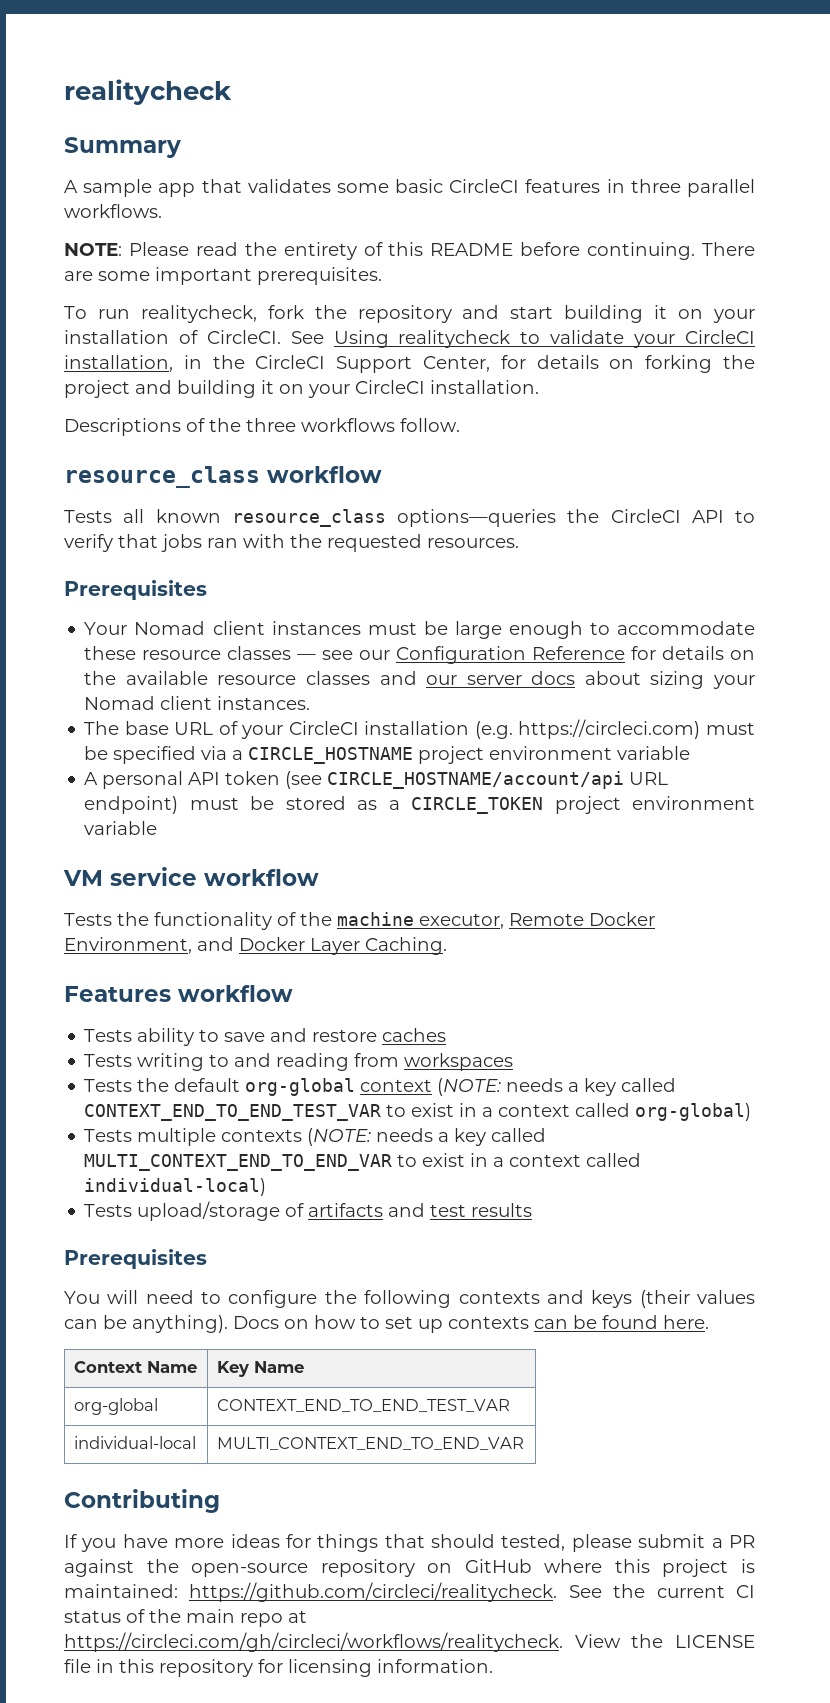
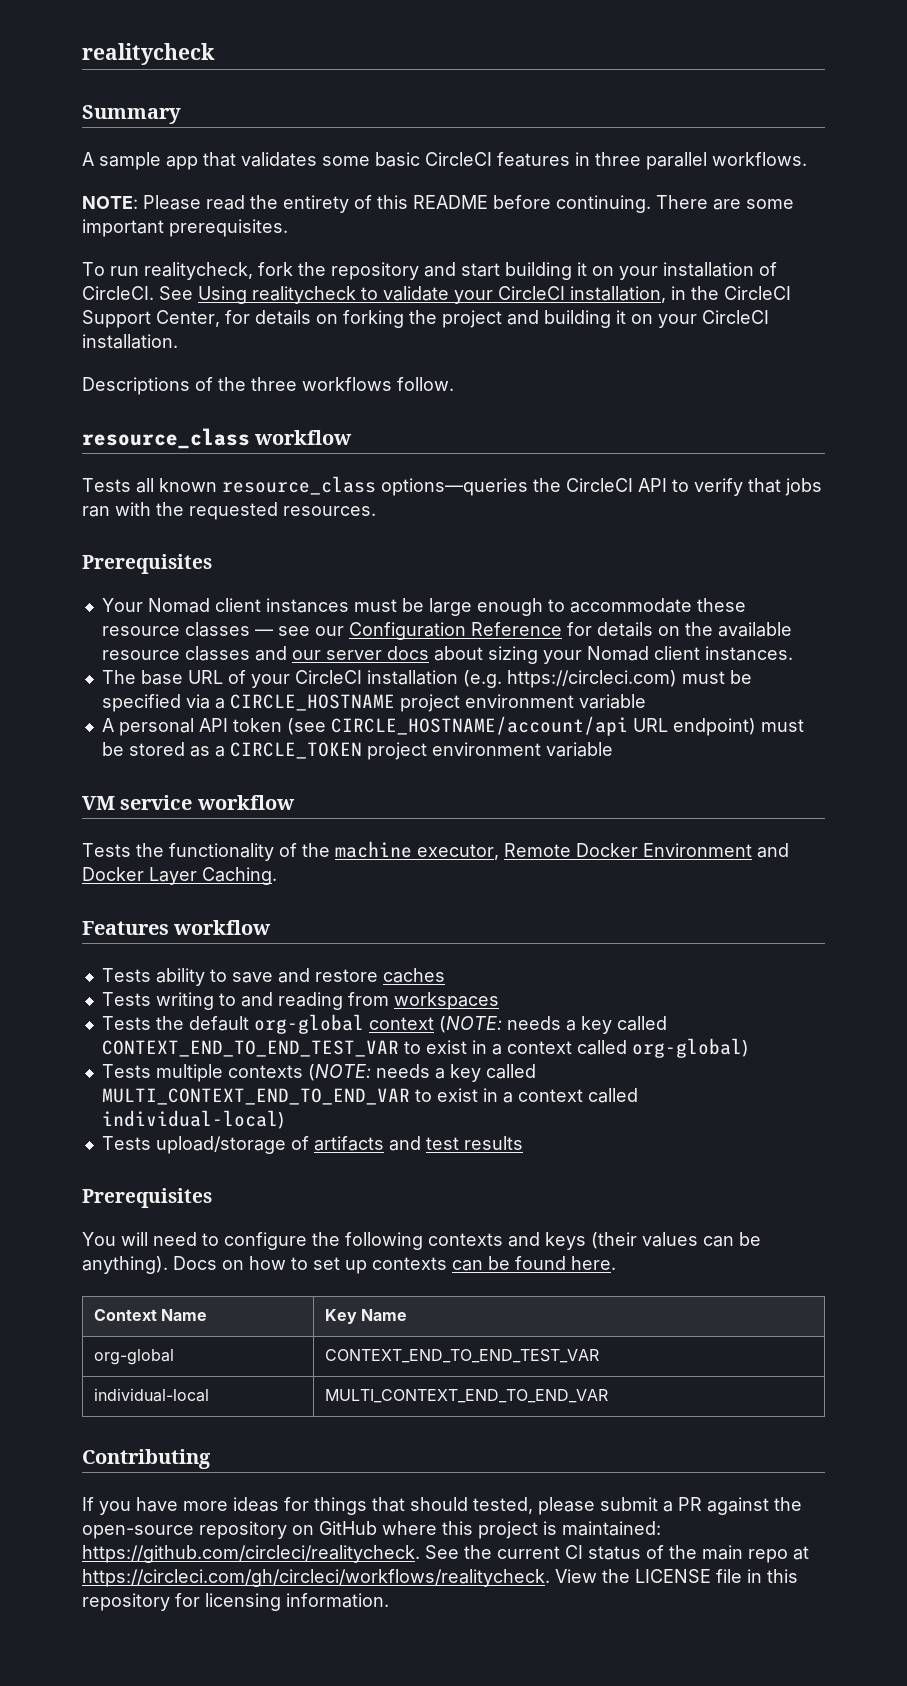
[64,937,192,954] Environment, -> [643,843,752,857] Environment

